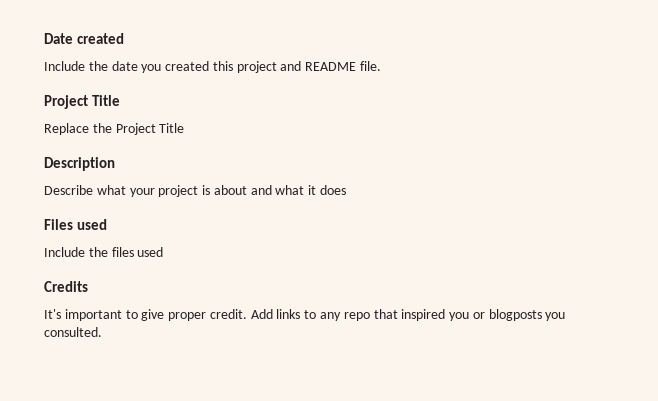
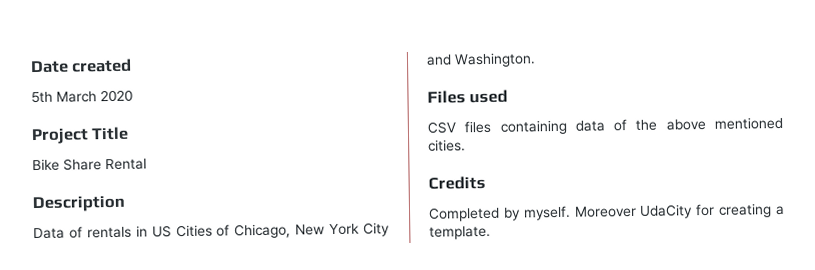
[44,61,382,73] [44,95,121,109] [44,123,185,135] [44,157,115,171] [44,185,347,197] [44,219,108,230] [44,247,164,257] [44,281,88,292] [44,309,566,321] [44,327,102,337] Include the date you created this project and README file. // Project Title // Replace the Project Title // Description // Describe what your project is about and what it does // Files used // Include the files used // Credits // It's important to give proper credit. Add links to any repo that inspired you or blogposts you consulted. -> [31,89,133,104] [31,126,130,145] [32,158,147,172] [32,195,125,213] [33,222,390,240] [426,52,536,68] [427,89,509,104] [427,116,783,135] [428,139,466,152] [428,175,486,190] [428,203,785,222] [429,225,491,240] 5th March 2020 // Project Title // Bike Share Rental // Description // Data of rentals in US Cities of Chicago, New York City and Washington. // Files used // CSV files containing data of the above mentioned cities. // Credits // Completed by myself. Moreover UdaCity for creating a template.

